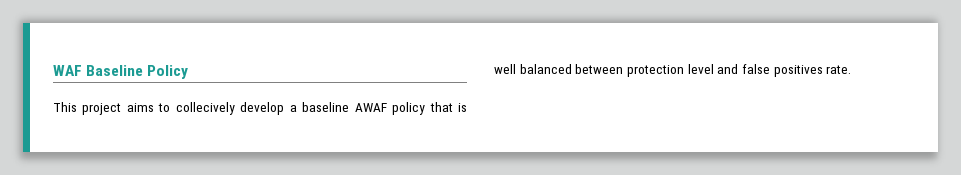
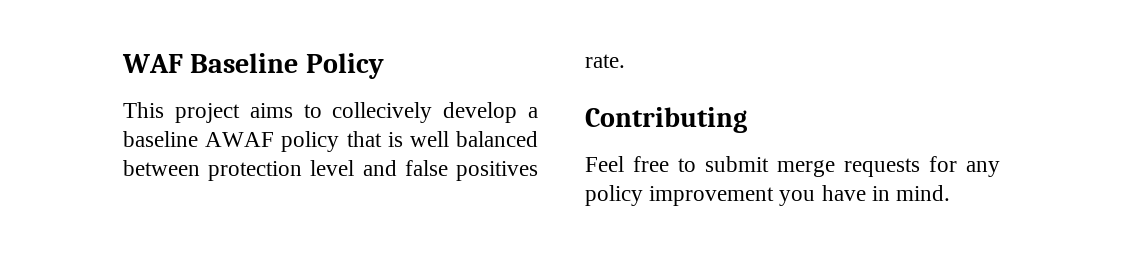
(852, 69) none -> [585,107,747,133] [585,156,1000,177] [585,185,951,206] // Contributing // Feel free to submit merge requests for any policy improvement you have in mind.

